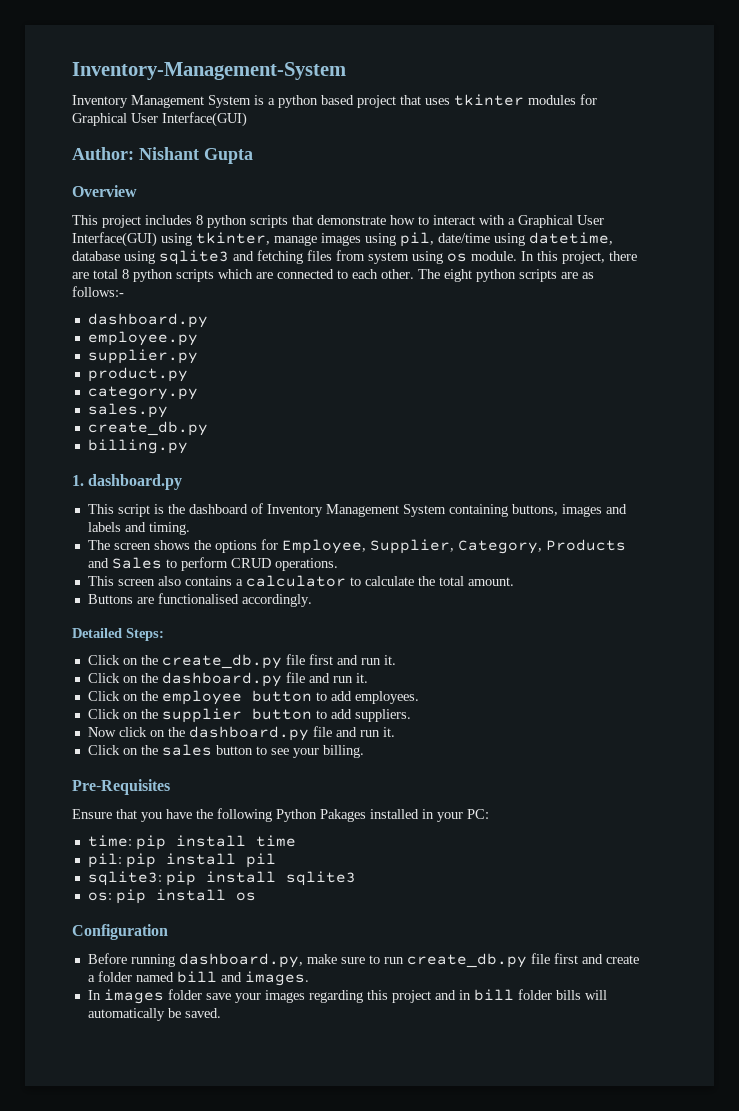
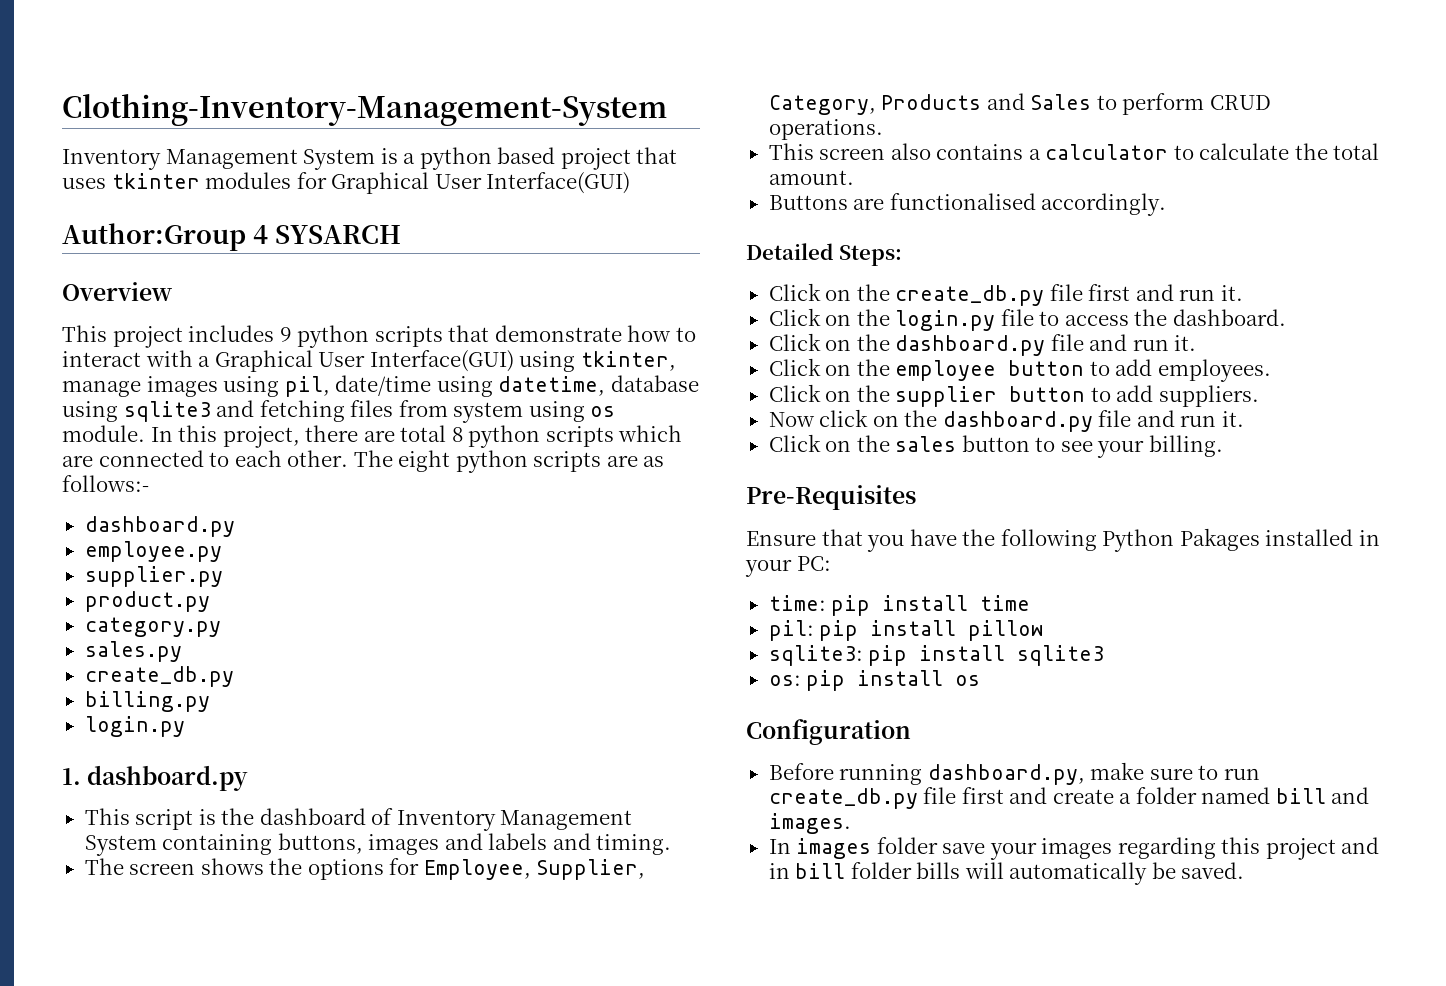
[72,62,346,80] Inventory-Management-System -> [62,94,667,126] Clothing-Inventory-Management-System
[72,147,253,164] Author: Nishant Gupta -> [62,223,401,251] Author:Group 4 SYSARCH
[196,215,203,225] 8 -> [279,327,292,342] 9
(188, 446) none -> [84,716,185,737] // login.py
(396, 660) none -> [768,308,1286,331] // Click on the login.py file to access the dashboard.
[245,853,276,868] pil -> [968,620,1044,641] pillow

